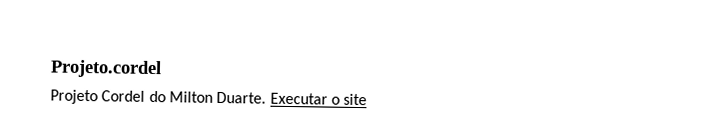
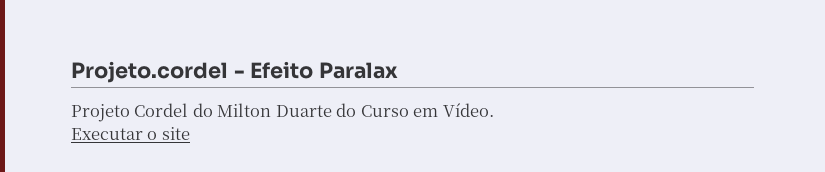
(162, 69) none -> [233,61,399,79] - Efeito Paralax
[216,91,267,104] Duarte. -> [275,103,494,117] Duarte do Curso em Vídeo. //

